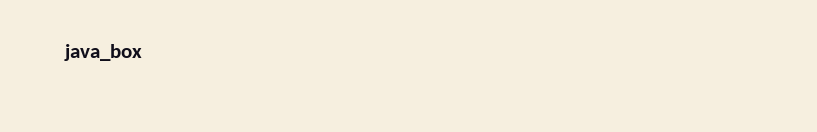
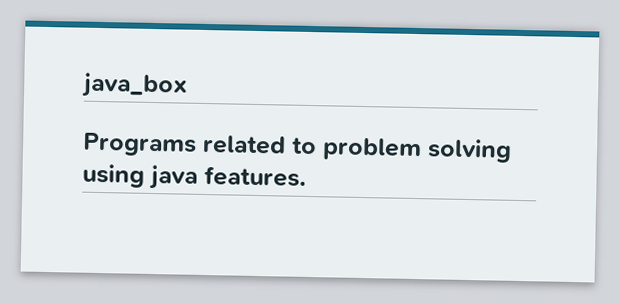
(142, 52) none -> [82,132,512,163] [82,163,306,190] // Programs related to problem solving using java features.

